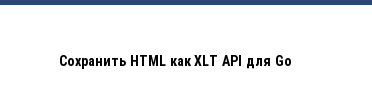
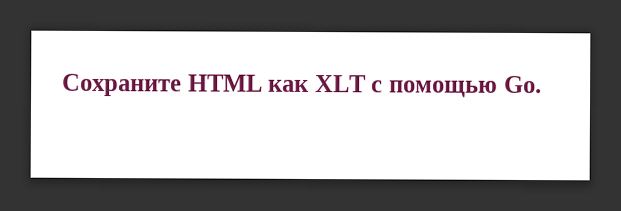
[59,55,126,69] Сохранить -> [62,73,182,97] Сохраните
[222,55,292,69] API для Go -> [371,75,542,98] с помощью Go.

